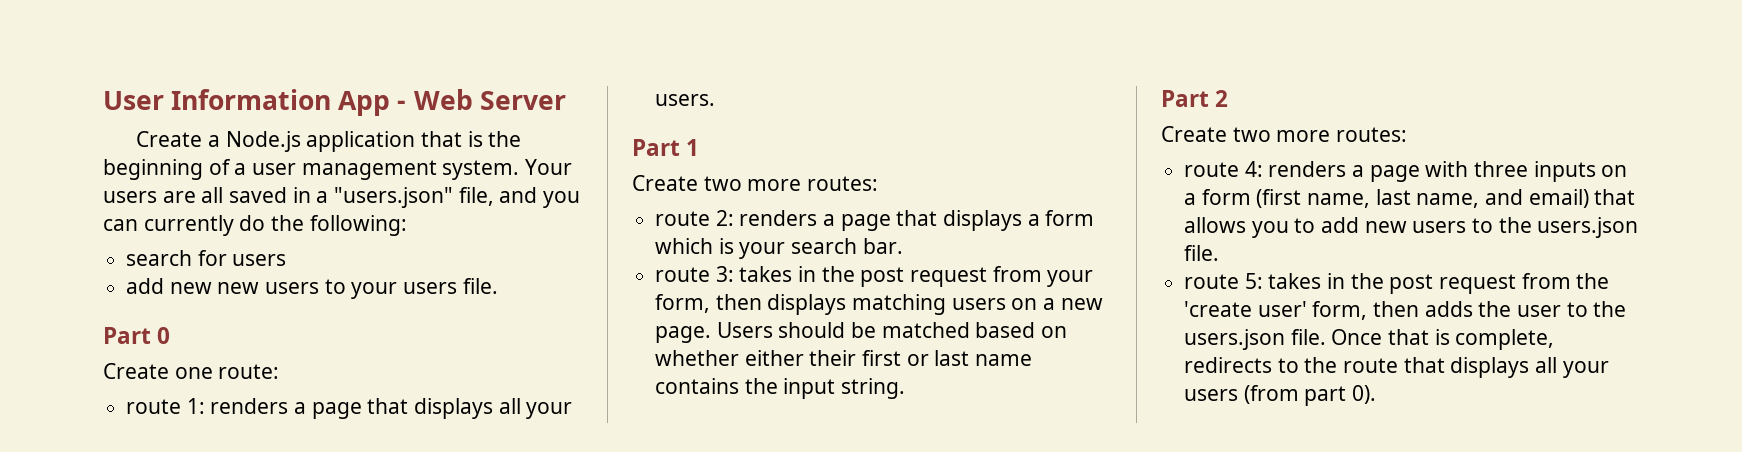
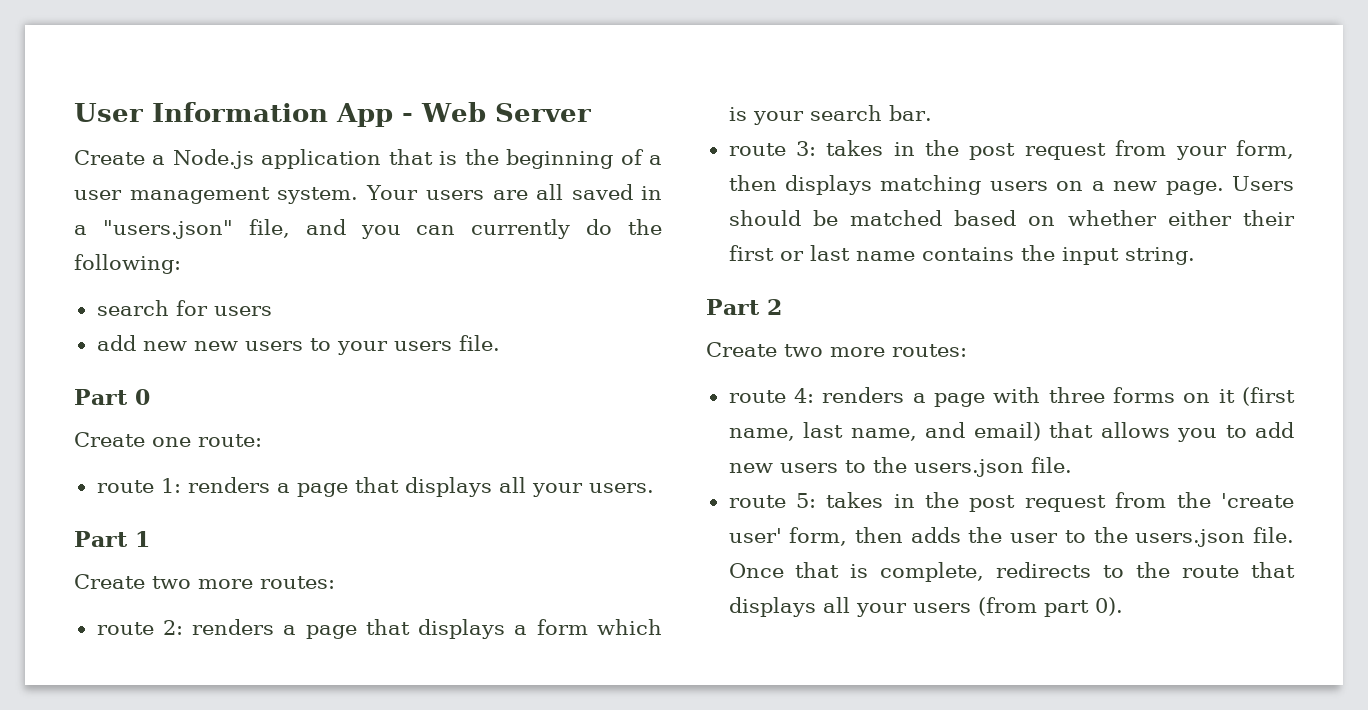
[1533,161,1628,182] [1184,189,1251,205] inputs on a form -> [1112,387,1235,403] forms on it

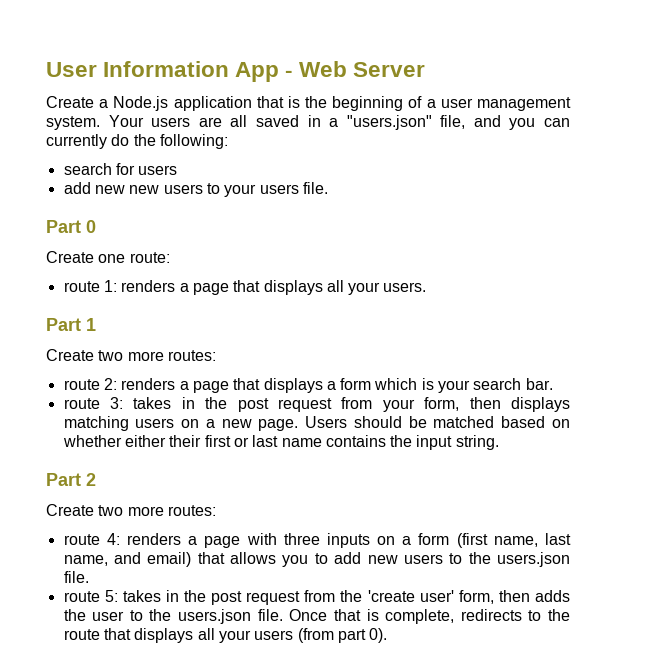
[1112,387,1235,403] forms on it -> [326,533,450,548] inputs on a form

